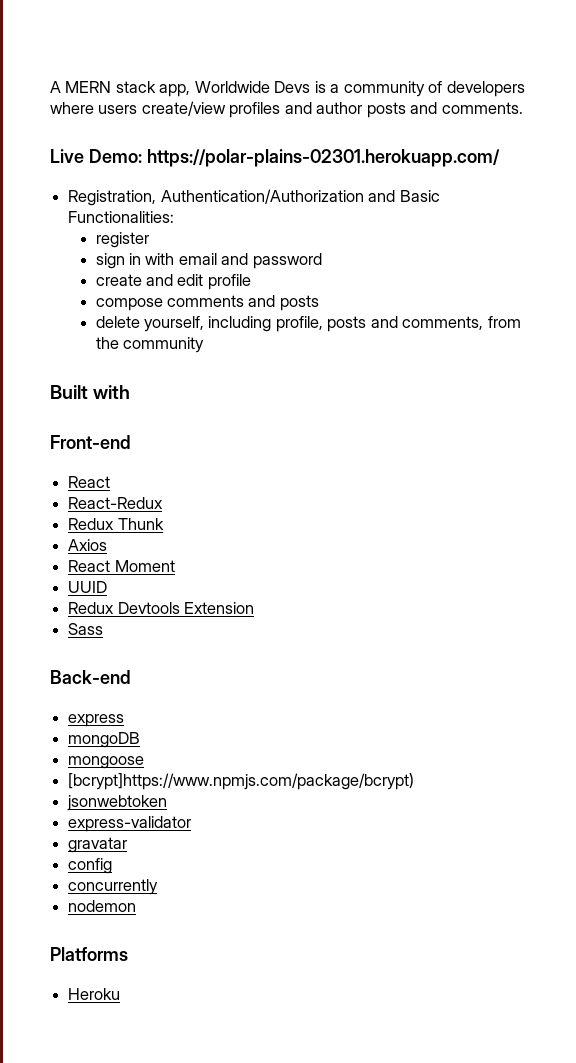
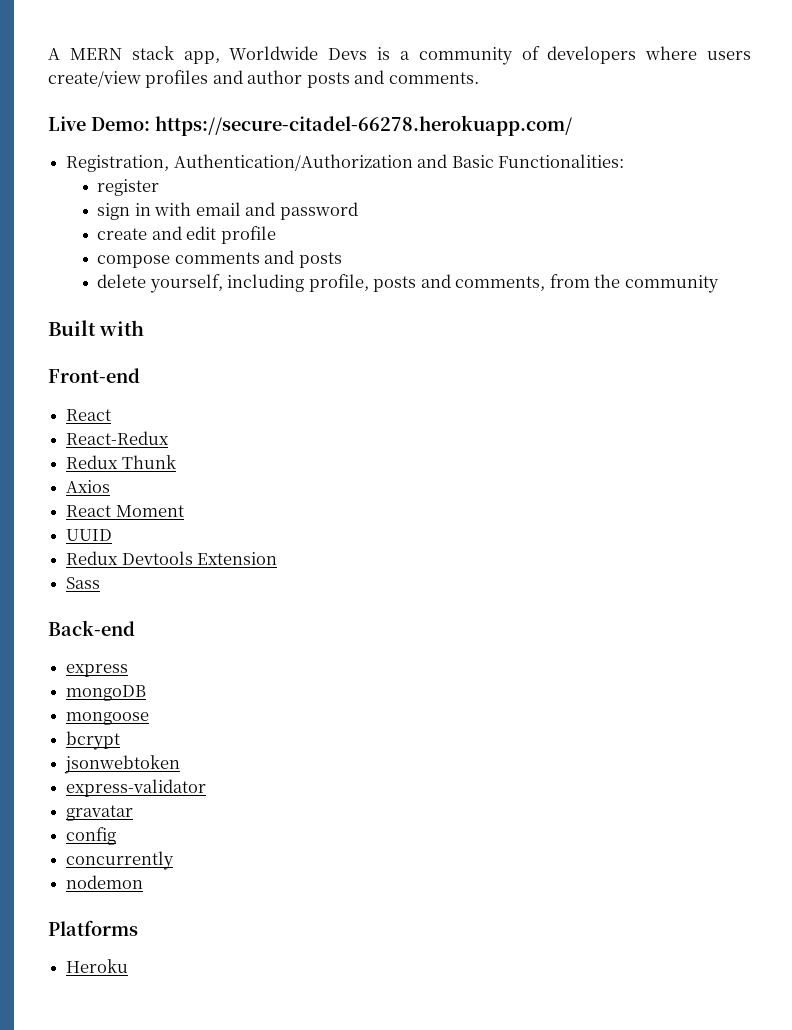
[146,149,500,167] https://polar-plains-02301.herokuapp.com/ -> [155,115,572,136] https://secure-citadel-66278.herokuapp.com/
[68,773,415,790] [bcrypt]https://www.npmjs.com/package/bcrypt) -> [66,731,121,750] bcrypt

